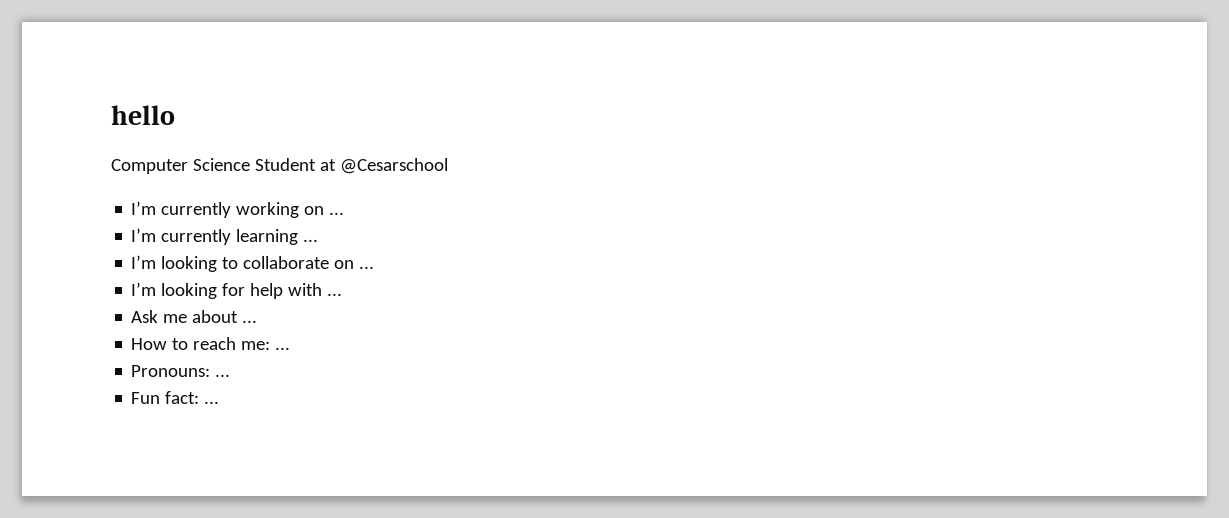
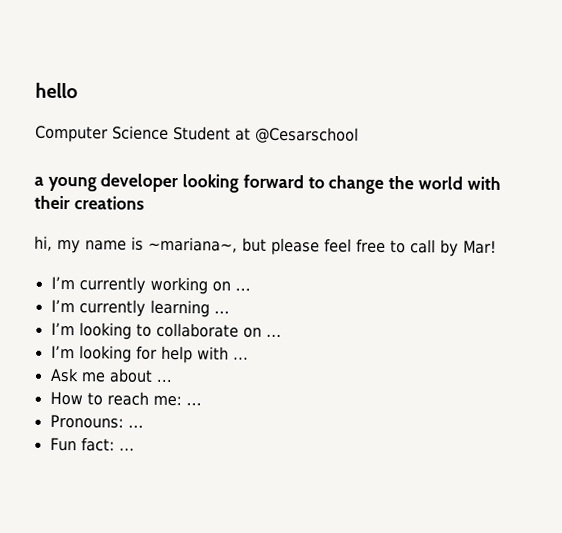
(448, 166) none -> [34,173,501,194] [34,195,144,210] [34,235,497,257] // a young developer looking forward to change the world with their creations // hi, my name is ~mariana~, but please feel free to call by Mar!

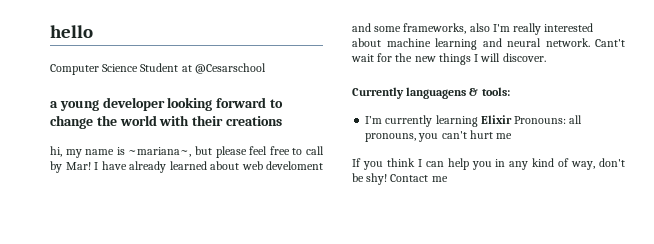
[50,276,251,295] [50,299,230,318] [50,322,282,340] [50,345,249,364] [49,367,172,383] [49,391,202,407] [49,414,144,429] [49,437,135,452] // I’m currently working on ... // I’m currently learning ... // I’m looking to collaborate on ... // I’m looking for help with ... // Ask me about ... // How to reach me: ... // Pronouns: ... // Fun fact: ... -> [94,161,323,173] [352,23,594,35] [352,38,625,50] [351,53,546,65] [352,87,510,99] [365,115,583,127] [365,130,513,142] [352,158,625,170] [352,173,448,185] I have already learned about web develoment and some frameworks, also I'm really interested about machine learning and neural network. Cant't wait for the new things I will discover. // Currently languagens & tools: // I’m currently learning Elixir Pronouns: all pronouns, you can't hurt me // If you think I can help you in any kind of way, don't be shy! Contact me

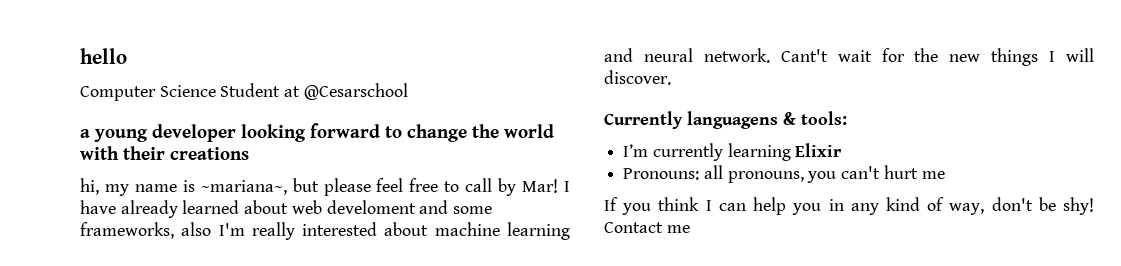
(512, 119) none -> (843, 150) //

